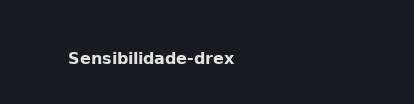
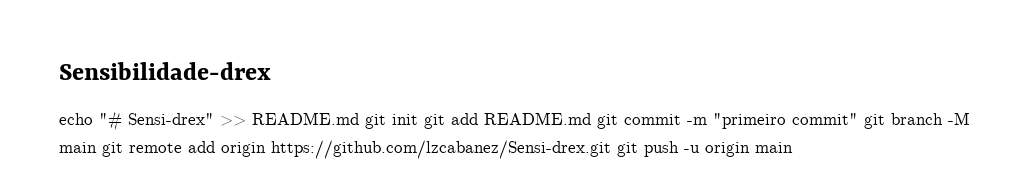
(235, 58) none -> [59,111,970,131] [59,140,793,159] // echo "# Sensi-drex" >> README.md git init git add README.md git commit -m "primeiro commit" git branch -M main git remote add origin https://github.com/lzcabanez/Sensi-drex.git git push -u origin main

